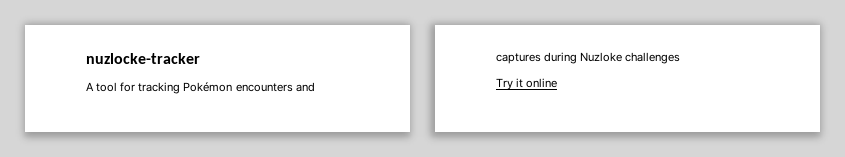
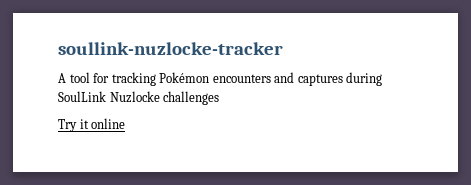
[86,53,200,64] nuzlocke-tracker -> [58,42,283,55] soullink-nuzlocke-tracker
[580,52,623,62] Nuzloke -> [58,91,160,103] SoulLink Nuzlocke

